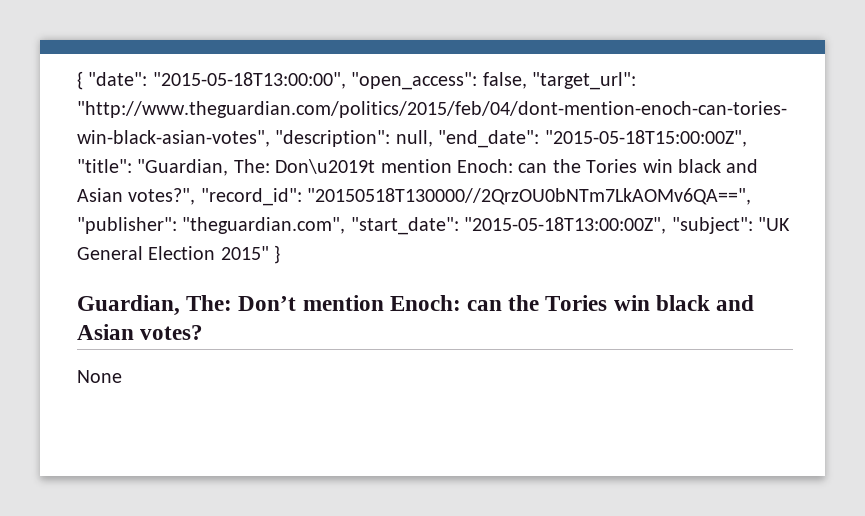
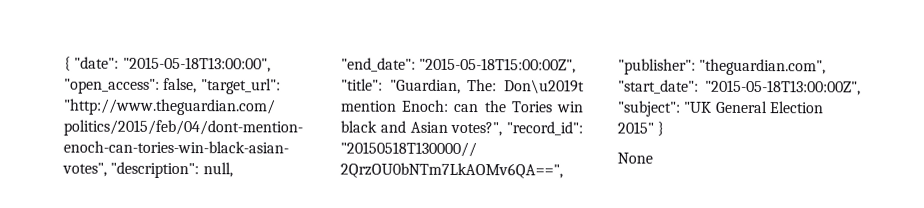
[77,295,755,316] [77,324,204,340] // Guardian, The: Don’t mention Enoch: can the Tories win black and Asian votes? -> (665, 128) none

